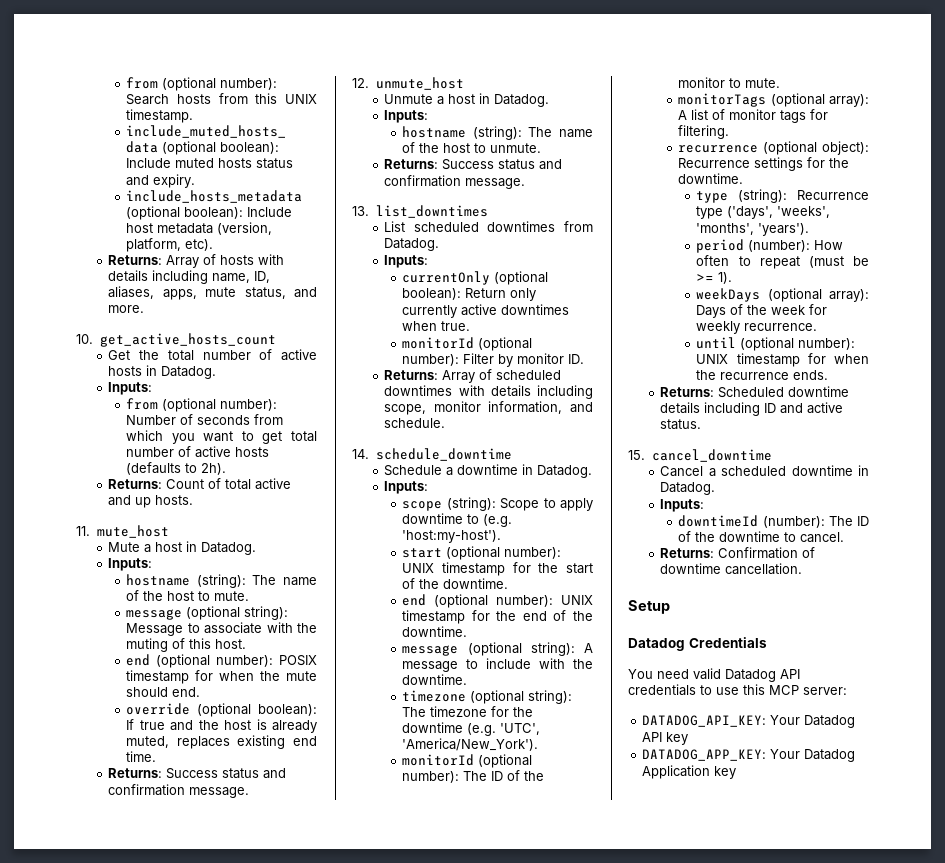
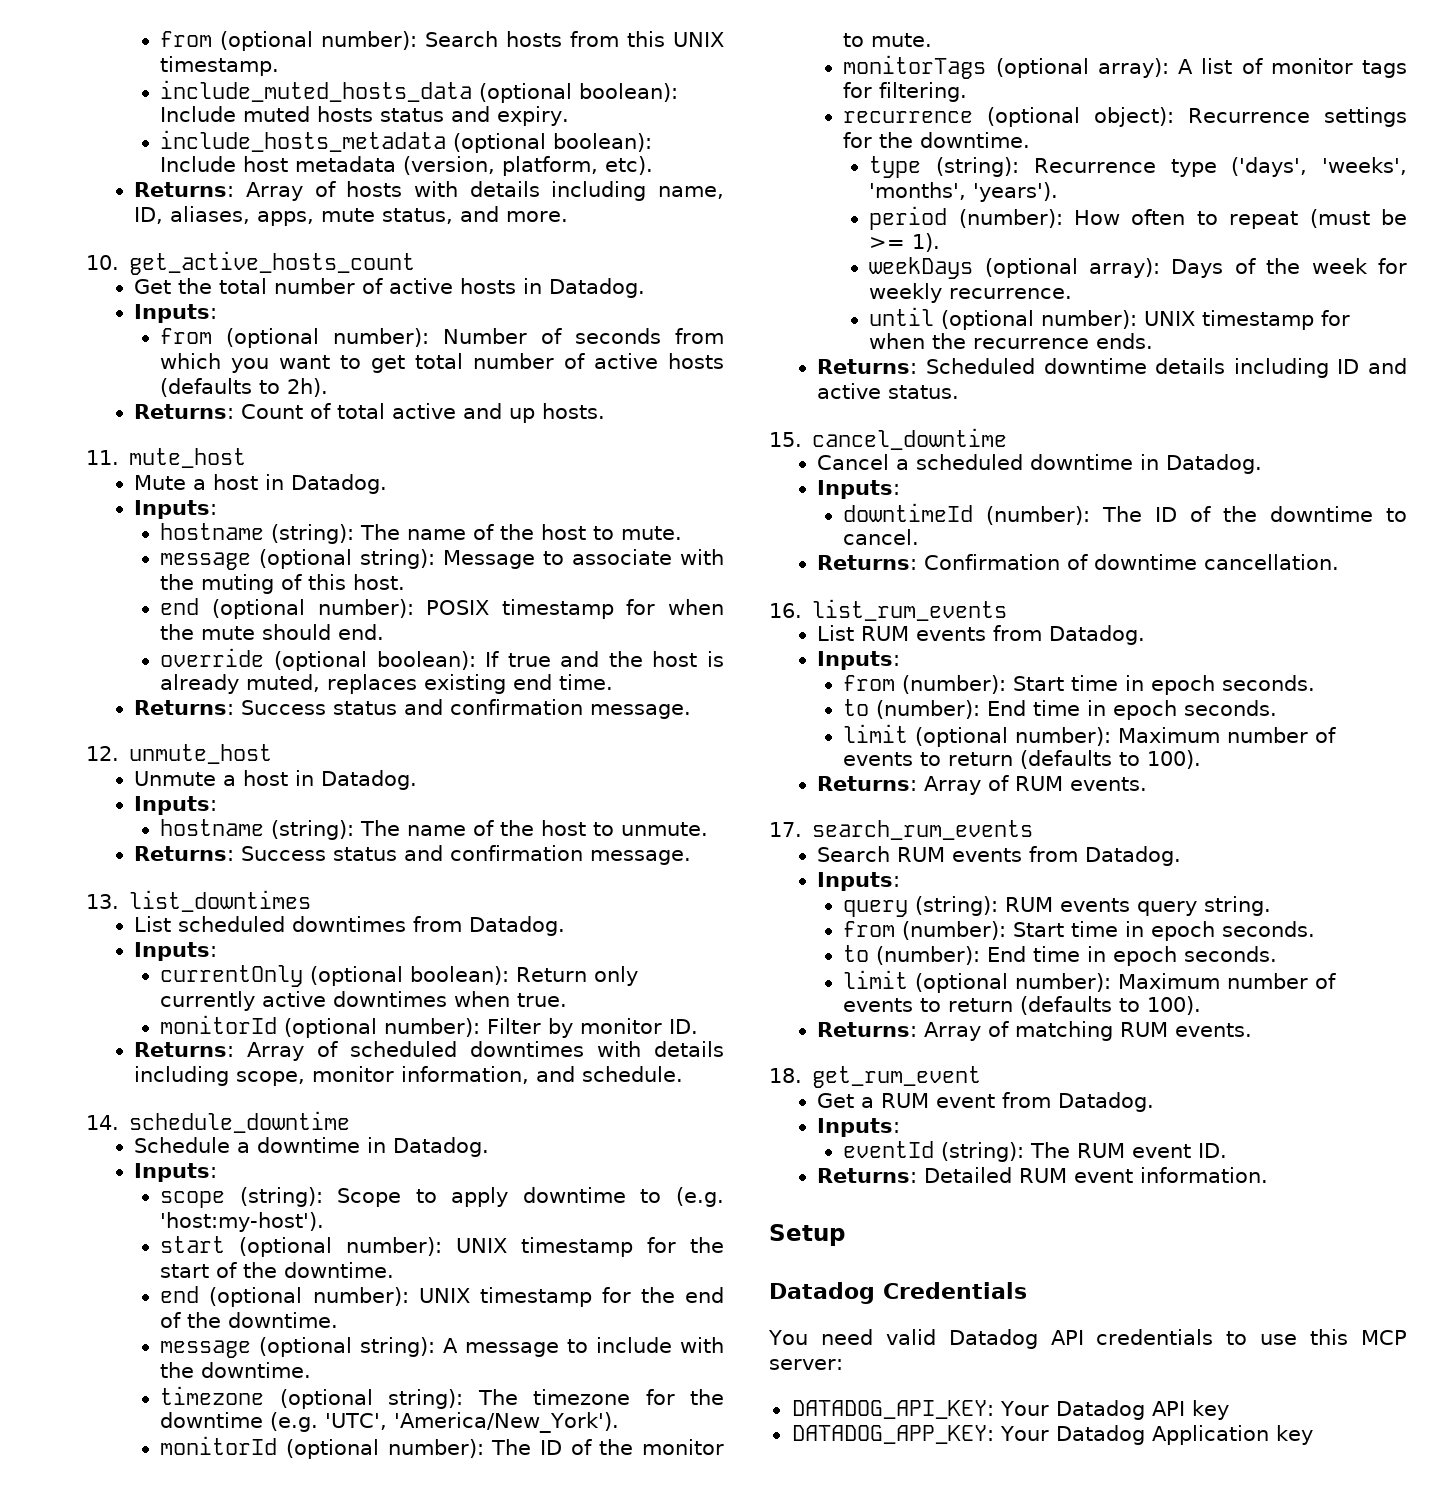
(803, 569) none -> [769,599,1008,621] [817,625,1146,645] [817,651,901,670] [843,675,1316,695] [843,699,1278,720] [843,724,1337,747] [843,750,1202,769] [817,775,1148,795] [769,820,1034,840] [817,846,1182,866] [817,872,901,891] [843,896,1272,917] [843,921,1316,941] [843,945,1278,966] [843,970,1337,993] [843,996,1202,1015] [817,1021,1253,1041] [769,1066,982,1088] [817,1092,1155,1112] [817,1118,901,1137] [843,1141,1228,1162] [817,1167,1269,1183] // 16. list_rum_events // List RUM events from Datadog. // Inputs: // from (number): Start time in epoch seconds. // to (number): End time in epoch seconds. // limit (optional number): Maximum number of events to return (defaults to 100). // Returns: Array of RUM events. // 17. search_rum_events // Search RUM events from Datadog. // Inputs: // query (string): RUM events query string. // from (number): Start time in epoch seconds. // to (number): End time in epoch seconds. // limit (optional number): Maximum number of events to return (defaults to 100). // Returns: Array of matching RUM events. // 18. get_rum_event // Get a RUM event from Datadog. // Inputs: // eventId (string): The RUM event ID. // Returns: Detailed RUM event information.

